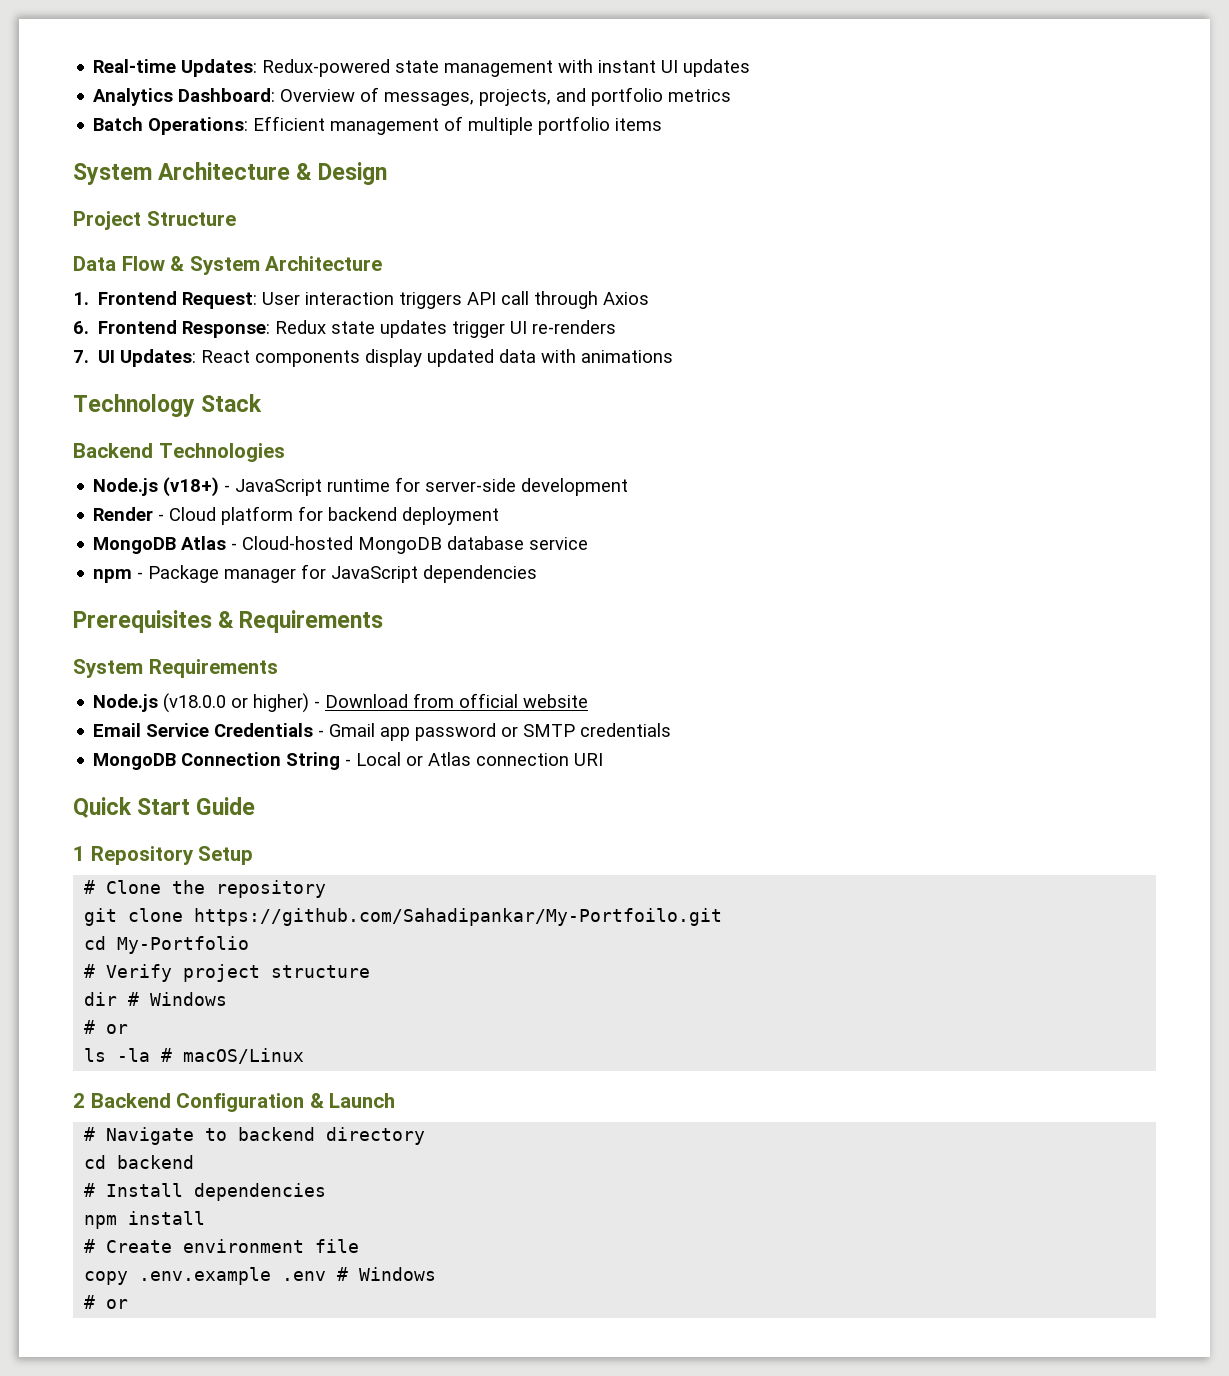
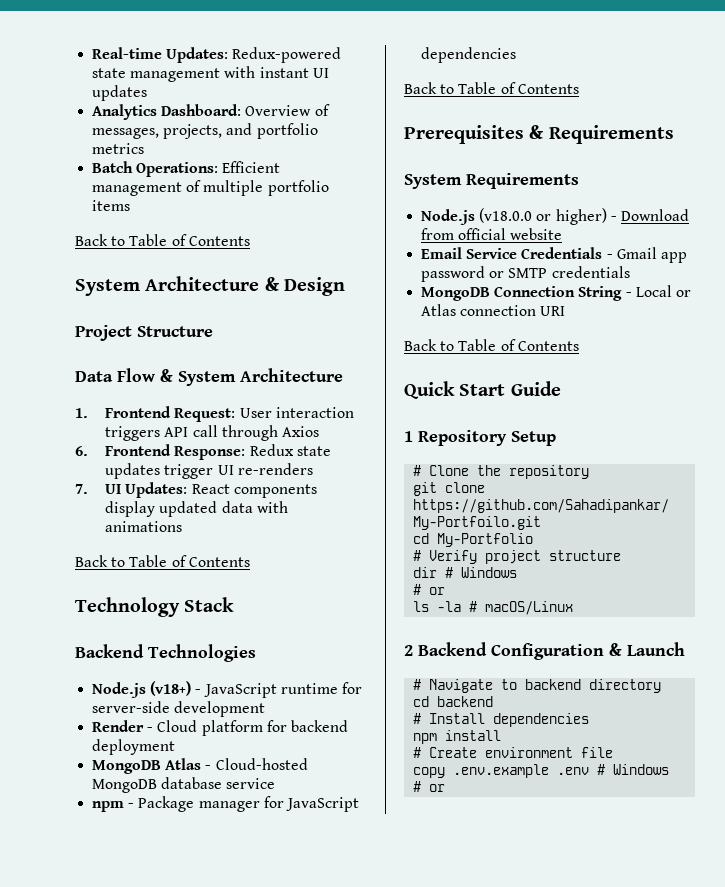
(663, 124) none -> [75,234,250,246] // Back to Table of Contents
(674, 356) none -> [75,555,250,567] // Back to Table of Contents
(538, 574) none -> [404,82,579,94] // Back to Table of Contents
(604, 759) none -> [404,339,579,351] // Back to Table of Contents

